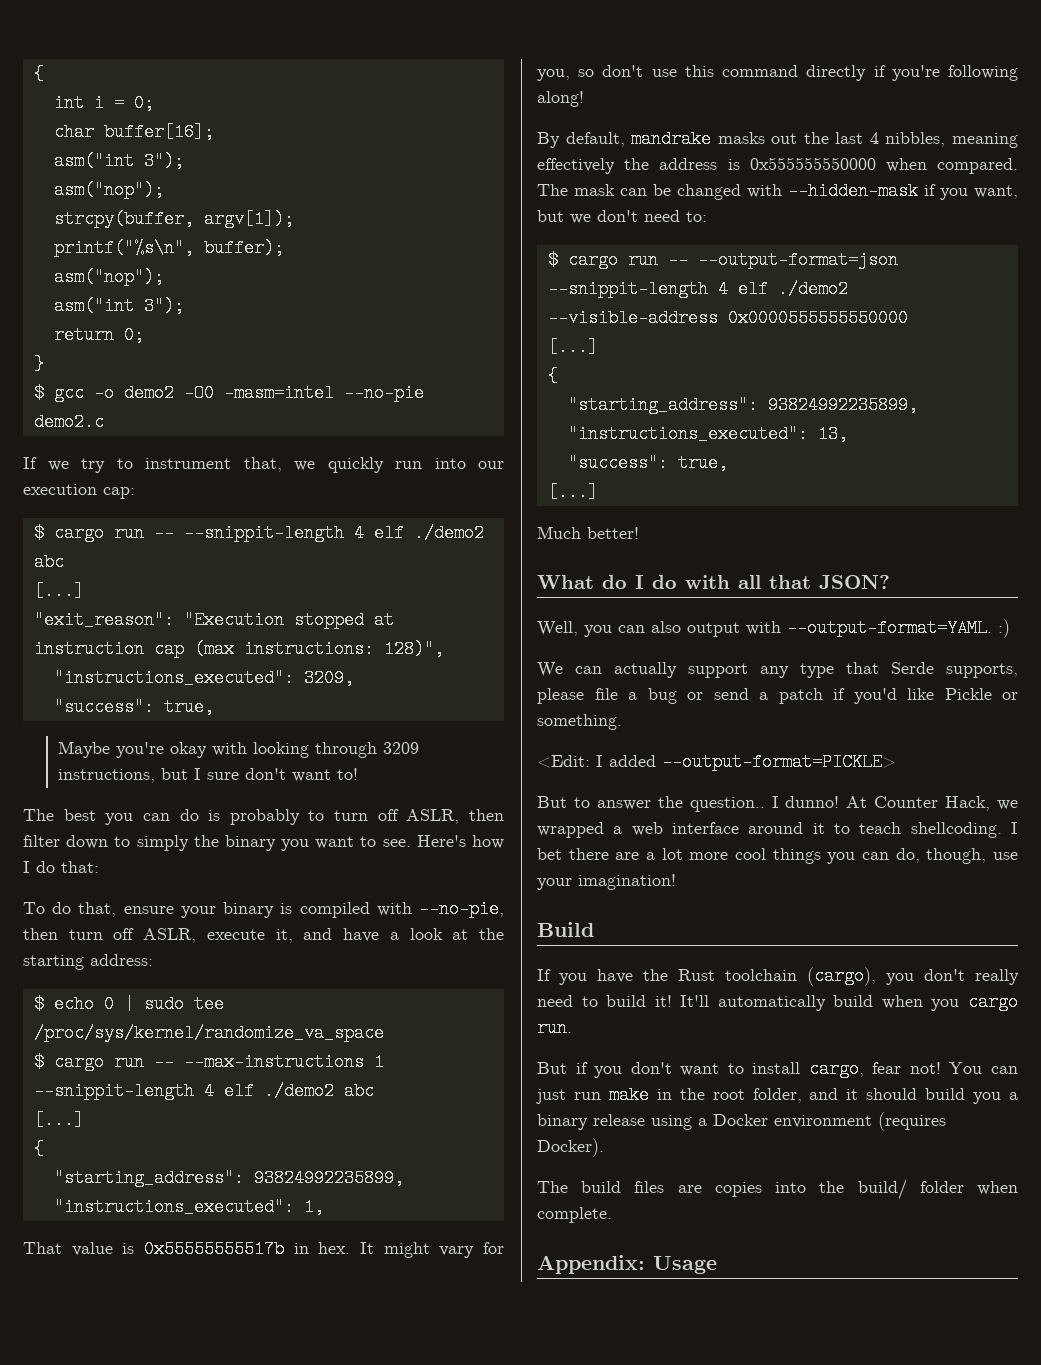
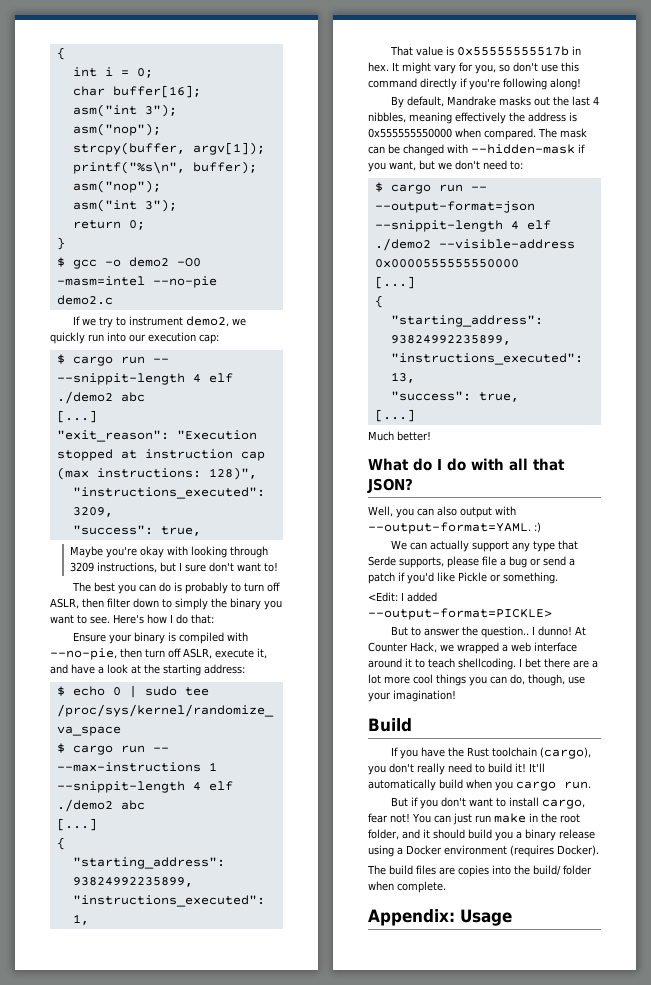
[243,457,282,472] that, -> [185,316,229,327] demo2,
[23,902,174,917] To do that, ensure -> [72,632,106,642] Ensure
[631,130,712,148] mandrake -> [446,96,496,106] Mandrake

